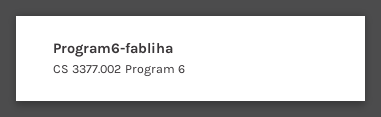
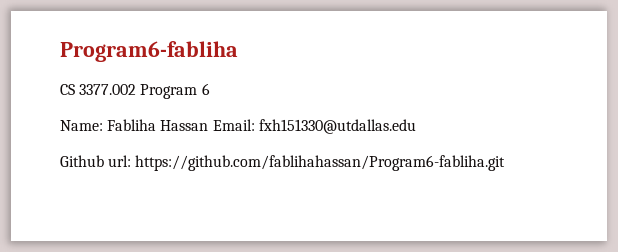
(186, 69) none -> [60,119,416,134] [60,155,506,171] // Name: Fabliha Hassan Email: fxh151330@utdallas.edu // Github url: https://github.com/fablihahassan/Program6-fabliha.git

